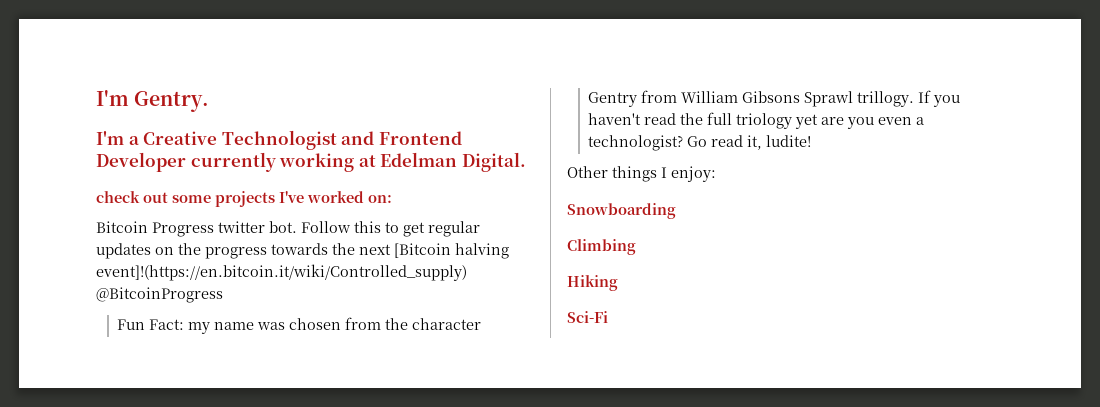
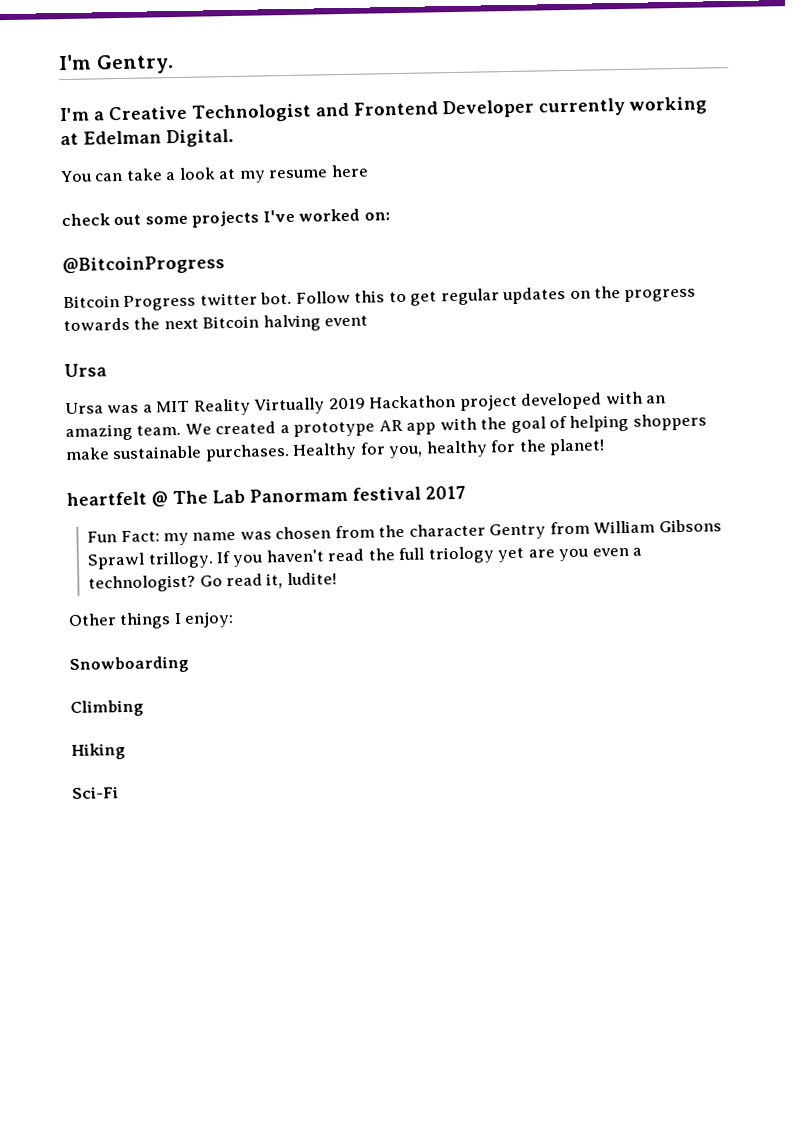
(526, 162) none -> [60,164,369,183] // You can take a look at my resume here
(392, 199) none -> [62,255,225,276] // @BitcoinProgress
[394,243,509,259] [96,264,467,281] [96,287,223,303] [Bitcoin halving event]!(https://en.bitcoin.it/wiki/Controlled_supply) @BitcoinProgress -> [202,314,369,332] [64,363,107,378] [65,391,667,416] [65,413,707,442] [65,438,606,462] [66,485,466,508] Bitcoin halving event // Ursa // Ursa was a MIT Reality Virtually 2019 Hackathon project developed with an amazing team. We created a prototype AR app with the goal of helping shoppers make sustainable purchases. Healthy for you, healthy for the planet! // heartfelt @ The Lab Panormam festival 2017

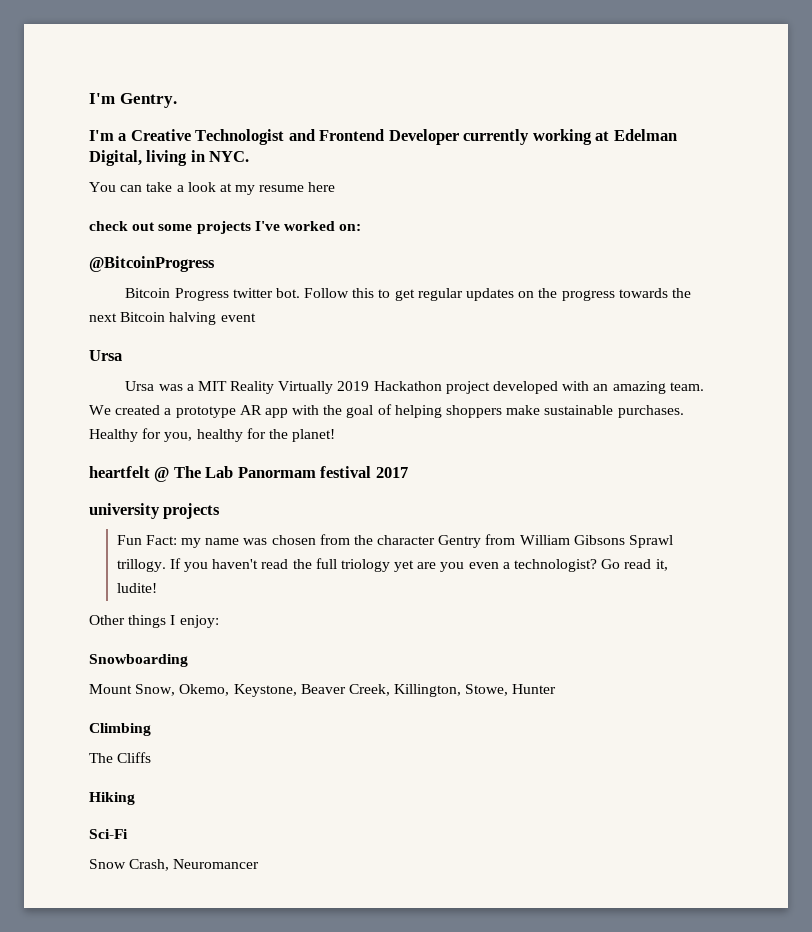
[166,128,234,148] Digital. -> [89,150,250,166] Digital, living in NYC.
(466, 492) none -> [89,503,221,519] // university projects
(189, 664) none -> [89,684,557,697] // Mount Snow, Okemo, Keystone, Beaver Creek, Killington, Stowe, Hunter
(144, 708) none -> [89,752,152,763] // The Cliffs
(119, 792) none -> [89,859,260,871] // Snow Crash, Neuromancer

